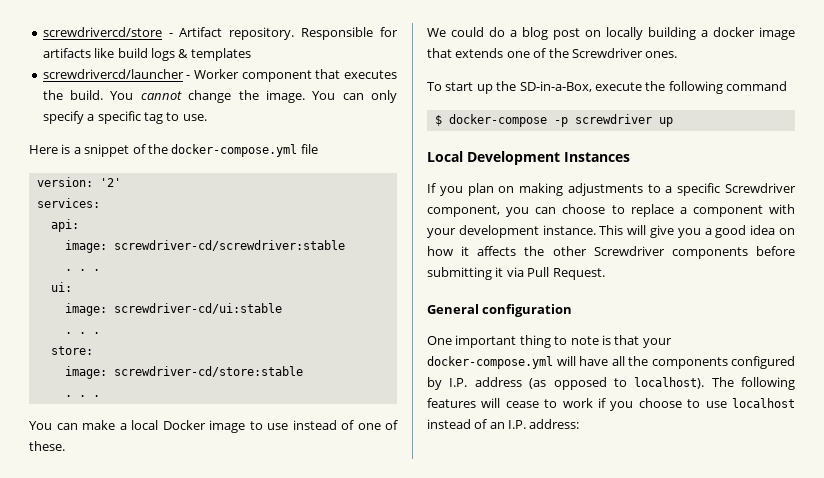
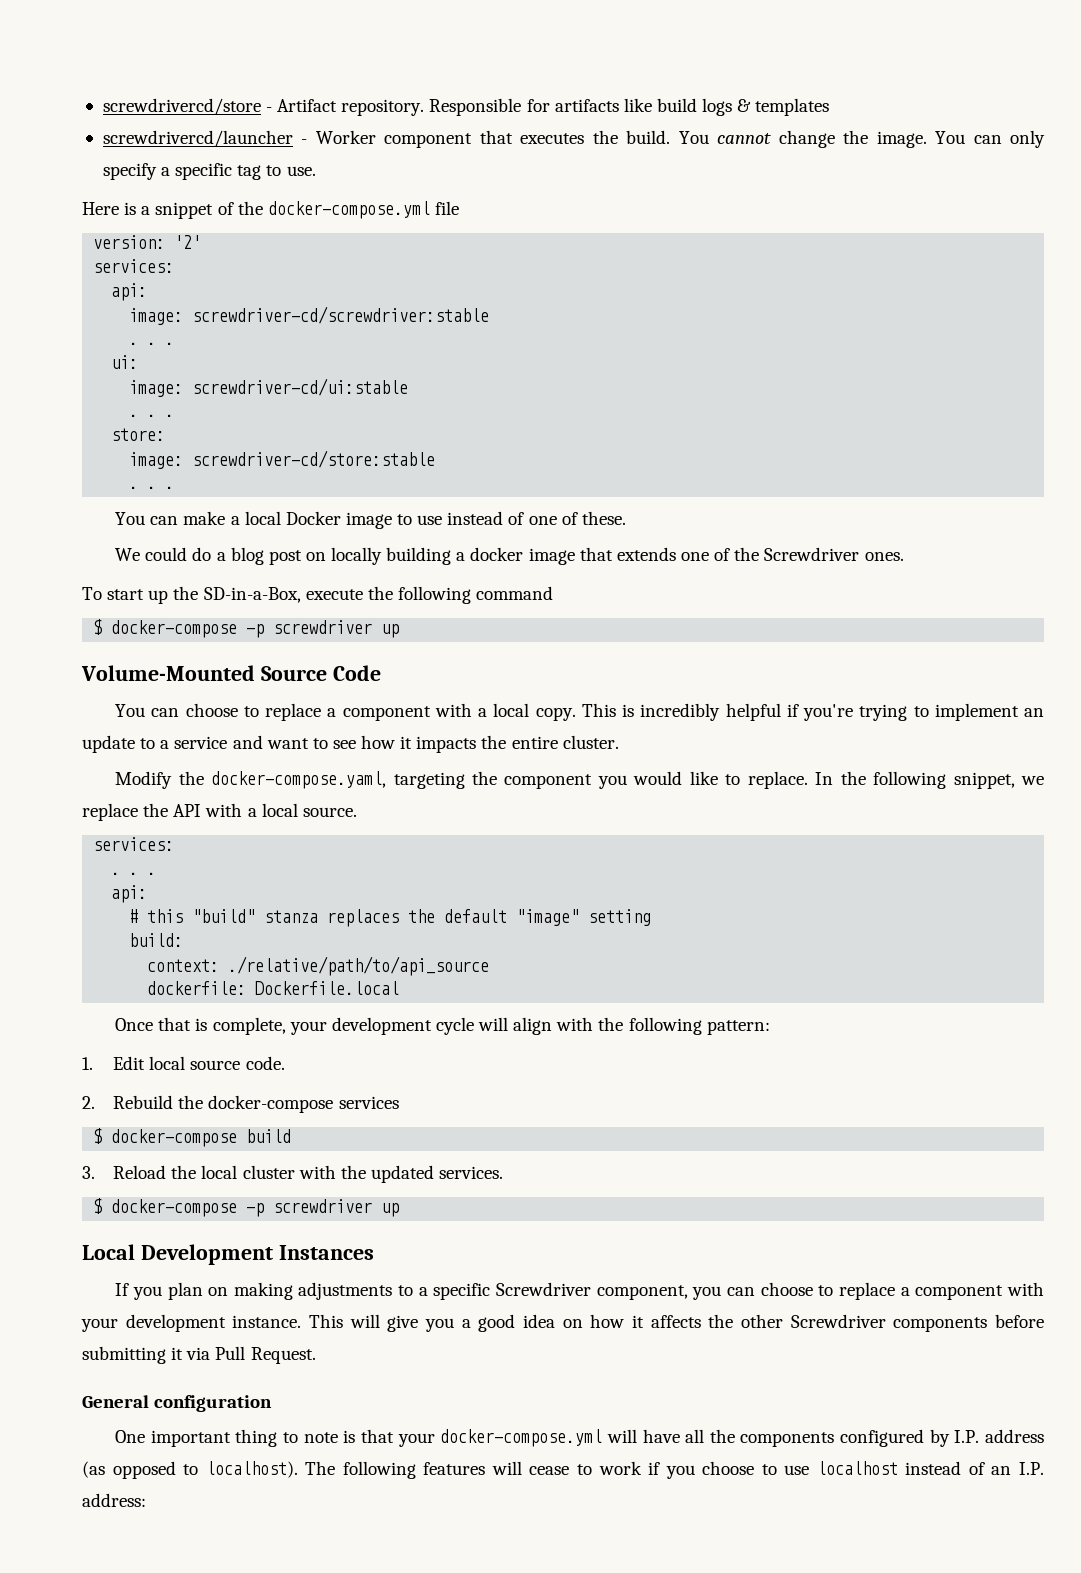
(673, 122) none -> [81,665,381,681] [115,703,1044,721] [82,735,619,753] [115,771,1044,789] [82,803,357,821] [93,837,175,851] [111,872,157,875] [111,885,148,903] [129,909,652,927] [129,933,184,947] [147,956,490,976] [147,981,400,995] [115,1017,770,1035] [82,1056,285,1070] [82,1095,399,1113] [93,1128,292,1147] [82,1165,504,1183] [93,1198,400,1217] // Volume-Mounted Source Code // You can choose to replace a component with a local copy. This is incredibly helpful if you're trying to implement an update to a service and want to see how it impacts the entire cluster. // Modify the docker-compose.yaml, targeting the component you would like to replace. In the following snippet, we replace the API with a local source. // services: // . . . // api: // # this "build" stanza replaces the default "image" setting // build: // context: ./relative/path/to/api_source // dockerfile: Dockerfile.local // Once that is complete, your development cycle will align with the following pattern: // 1. Edit local source code. // 2. Rebuild the docker-compose services // $ docker-compose build // 3. Reload the local cluster with the updated services. // $ docker-compose -p screwdriver up

